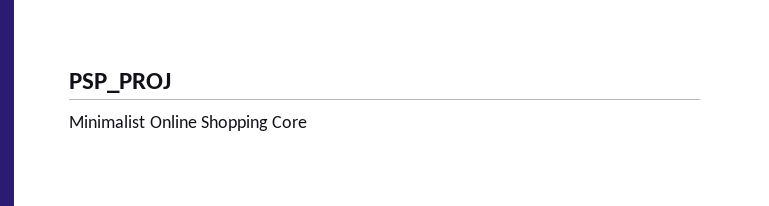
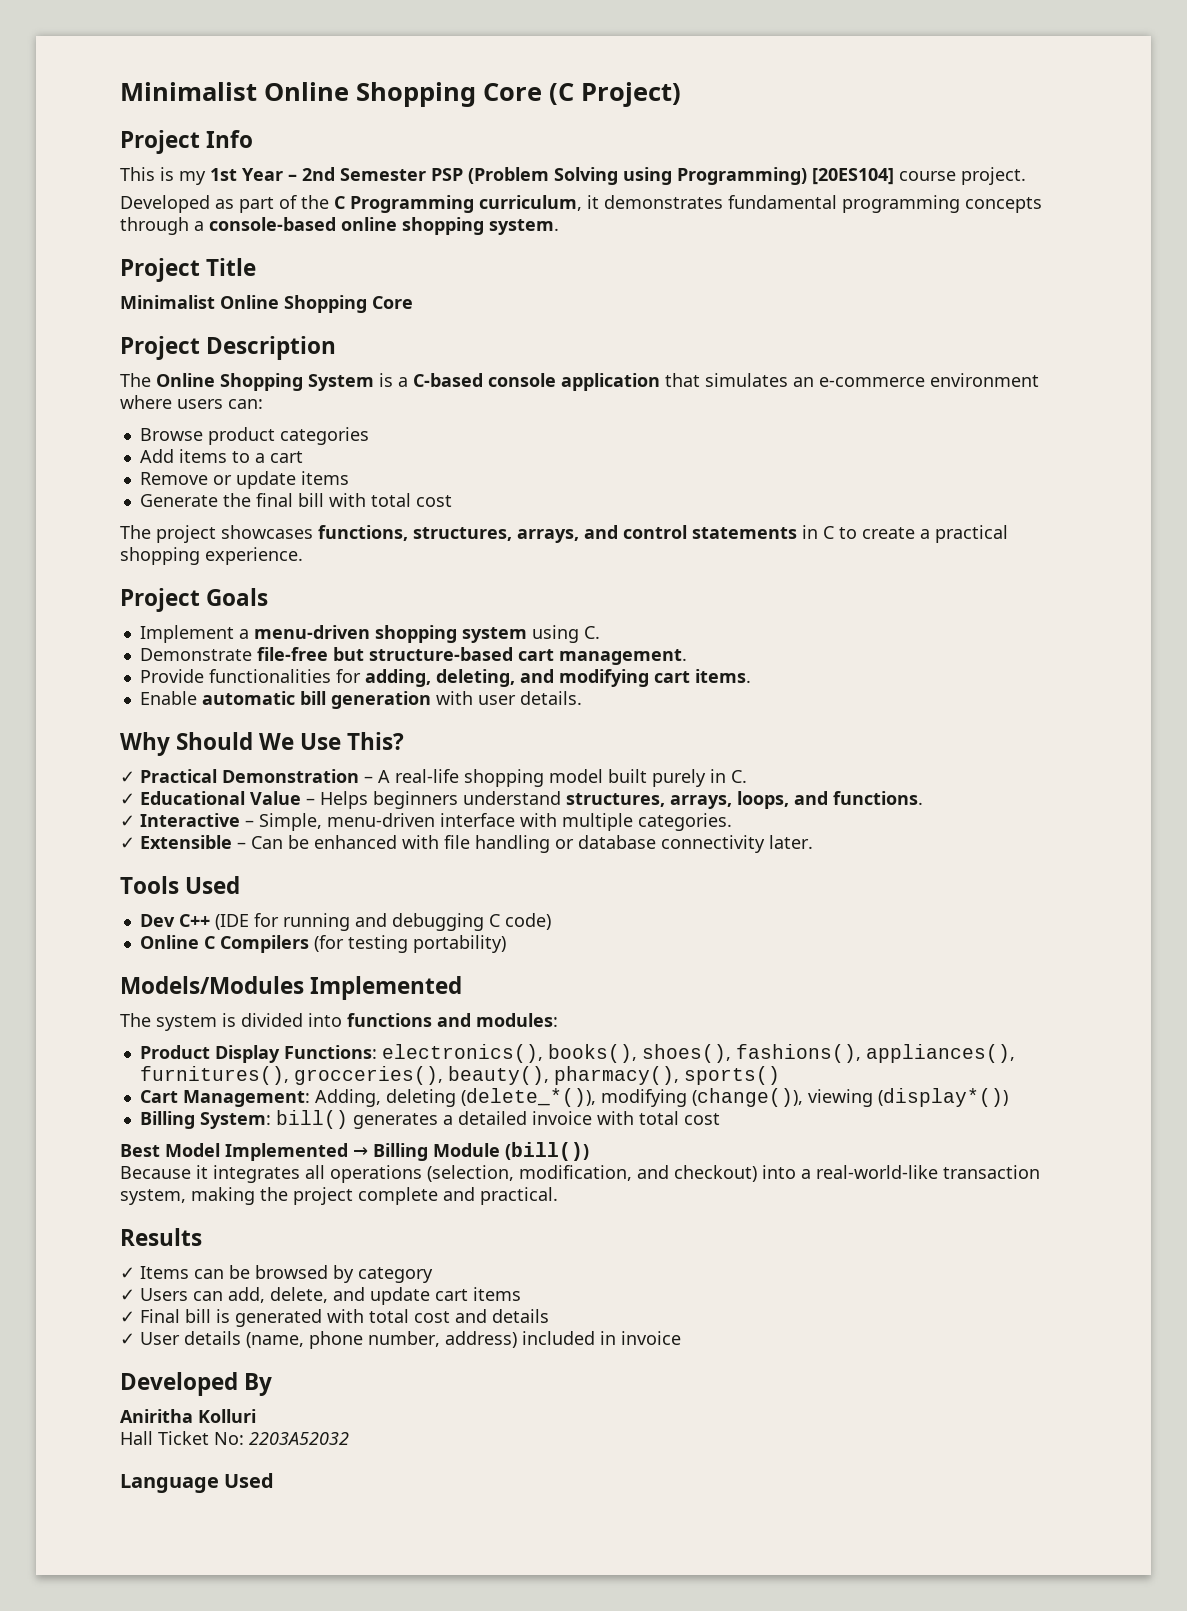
[69,73,171,93] [69,115,308,131] PSP_PROJ // Minimalist Online Shopping Core -> [120,82,681,107] [120,130,254,154] [120,167,1026,185] [120,195,1042,213] [120,217,559,235] [120,258,257,282] [120,295,413,313] [120,336,337,360] [120,373,1039,391] [120,395,263,409] [139,427,369,445] [139,449,303,463] [139,471,349,489] [139,493,452,507] [120,525,1008,543] [120,547,303,565] [120,588,269,612] [139,625,600,643] [139,647,687,665] [139,669,751,687] [139,691,582,709] [120,732,405,756] [120,769,747,787] [120,791,923,809] [120,813,732,831] [120,835,813,853] [120,876,241,894] [139,913,551,931] [139,935,506,953] [120,976,463,1000] [120,1013,558,1031] [139,1044,1015,1063] [139,1066,780,1085] [139,1088,1008,1107] [139,1110,720,1129] [120,1142,589,1161] [120,1165,1040,1183] [120,1187,558,1205] [120,1228,202,1246] [120,1265,433,1283] [120,1287,521,1305] [120,1309,549,1327] [120,1331,681,1349] [120,1372,273,1396] [120,1409,256,1423] [120,1431,349,1445] [120,1473,275,1493] Minimalist Online Shopping Core (C Project) // Project Info // This is my 1st Year – 2nd Semester PSP (Problem Solving using Programming) [20ES104] course project. // Developed as part of the C Programming curriculum, it demonstrates fundamental programming concepts through a console-based online shopping system. // Project Title // Minimalist Online Shopping Core // Project Description // The Online Shopping System is a C-based console application that simulates an e-commerce environment where users can: // Browse product categories // Add items to a cart // Remove or update items // Generate the final bill with total cost // The project showcases functions, structures, arrays, and control statements in C to create a practical shopping experience. // Project Goals // Implement a menu-driven shopping system using C. // Demonstrate file-free but structure-based cart management. // Provide functionalities for adding, deleting, and modifying cart items. // Enable automatic bill generation with user details. // Why Should We Use This? // ✓ Practical Demonstration – A real-life shopping model built purely in C. // ✓ Educational Value – Helps beginners understand structures, arrays, loops, and functions. // ✓ Interactive – Simple, menu-driven interface with multiple categories. // ✓ Extensible – Can be enhanced with file handling or database connectivity later. // Tools Used // Dev C++ (IDE for running and debugging C code) // Online C Compilers (for testing portability) // Models/Modules Implemented // The system is divided into functions and modules: // Product Display Functions: electronics(), books(), shoes(), fashions(), appliances(), furnitures(), grocceries(), beauty(), pharmacy(), sports() // Cart Management: Adding, deleting (delete_*()), modifying (change()), viewing (display*()) // Billing System: bill() generates a detailed invoice with total cost // Best Model Implemented → Billing Module (bill()) // Because it integrates all operations (selection, modification, and checkout) into a real-world-like transaction system, making the project complete and practical. // Results // ✓ Items can be browsed by category // ✓ Users can add, delete, and update cart items // ✓ Final bill is generated with total cost and details // ✓ User details (name, phone number, address) included in invoice // Developed By // Aniritha Kolluri // Hall Ticket No: 2203A52032 // Language Used

